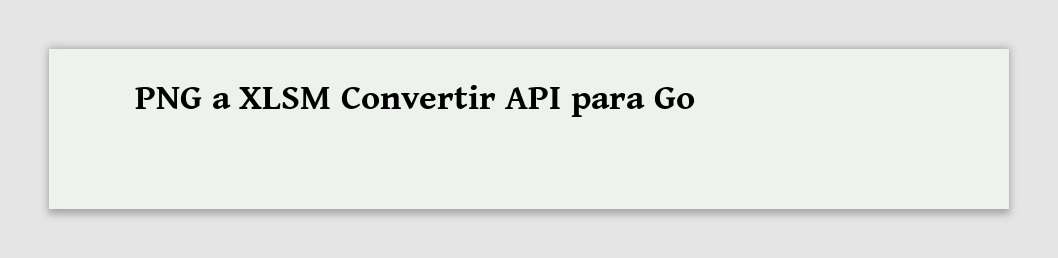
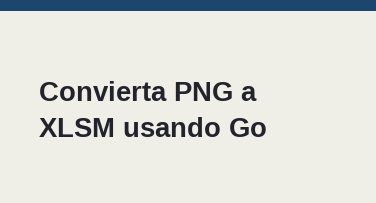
(135, 98) none -> [39,81,167,101] Convierta
[340,85,645,117] Convertir API para -> [123,117,221,137] usando

